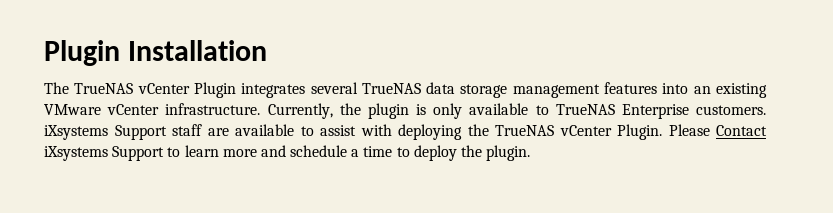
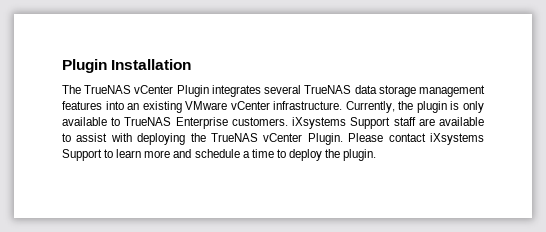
[716,125,767,136] Contact -> [388,133,426,142] contact

